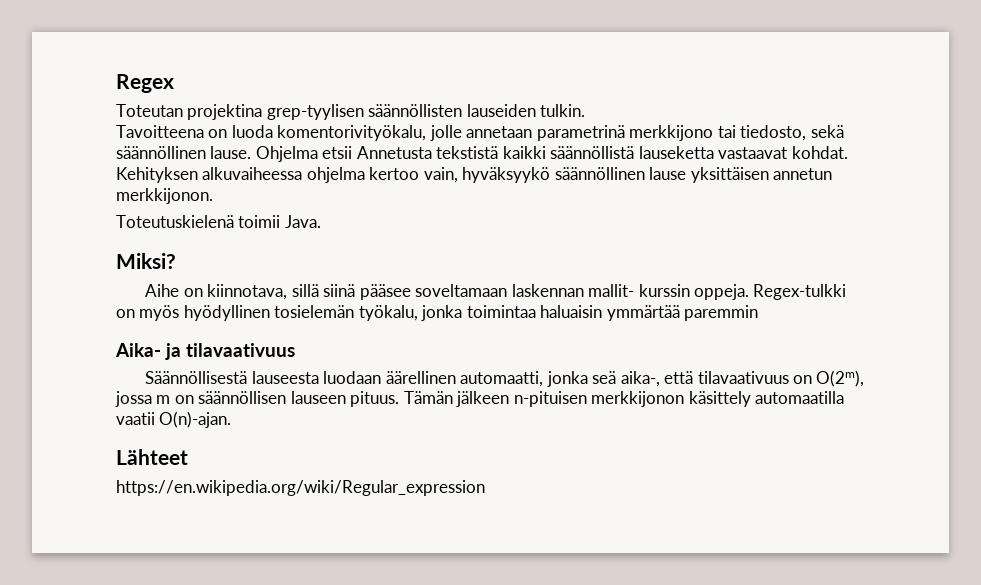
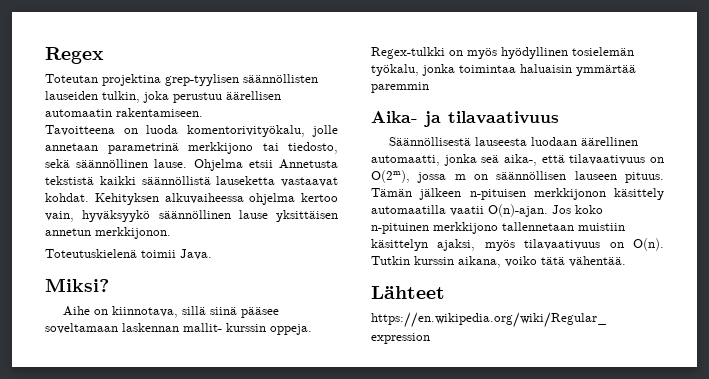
[540,104,586,117] tulkin. -> [102,91,281,103] [45,108,203,117] tulkin, joka perustuu äärellisen automaatin rakentamiseen.
(232, 419) none -> [552,205,603,214] [371,222,625,234] [371,238,664,251] [371,256,626,268] Jos koko n-pituinen merkkijono tallennetaan muistiin käsittelyn ajaksi, myös tilavaativuus on O(n). Tutkin kurssin aikana, voiko tätä vähentää.

